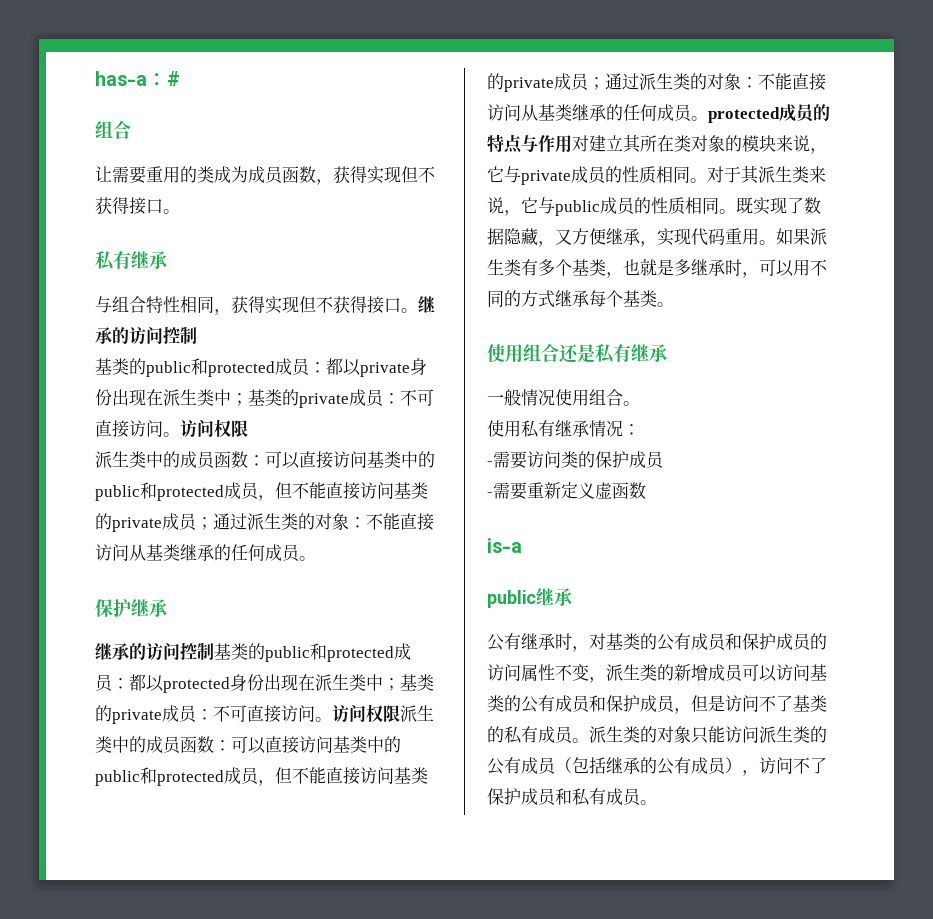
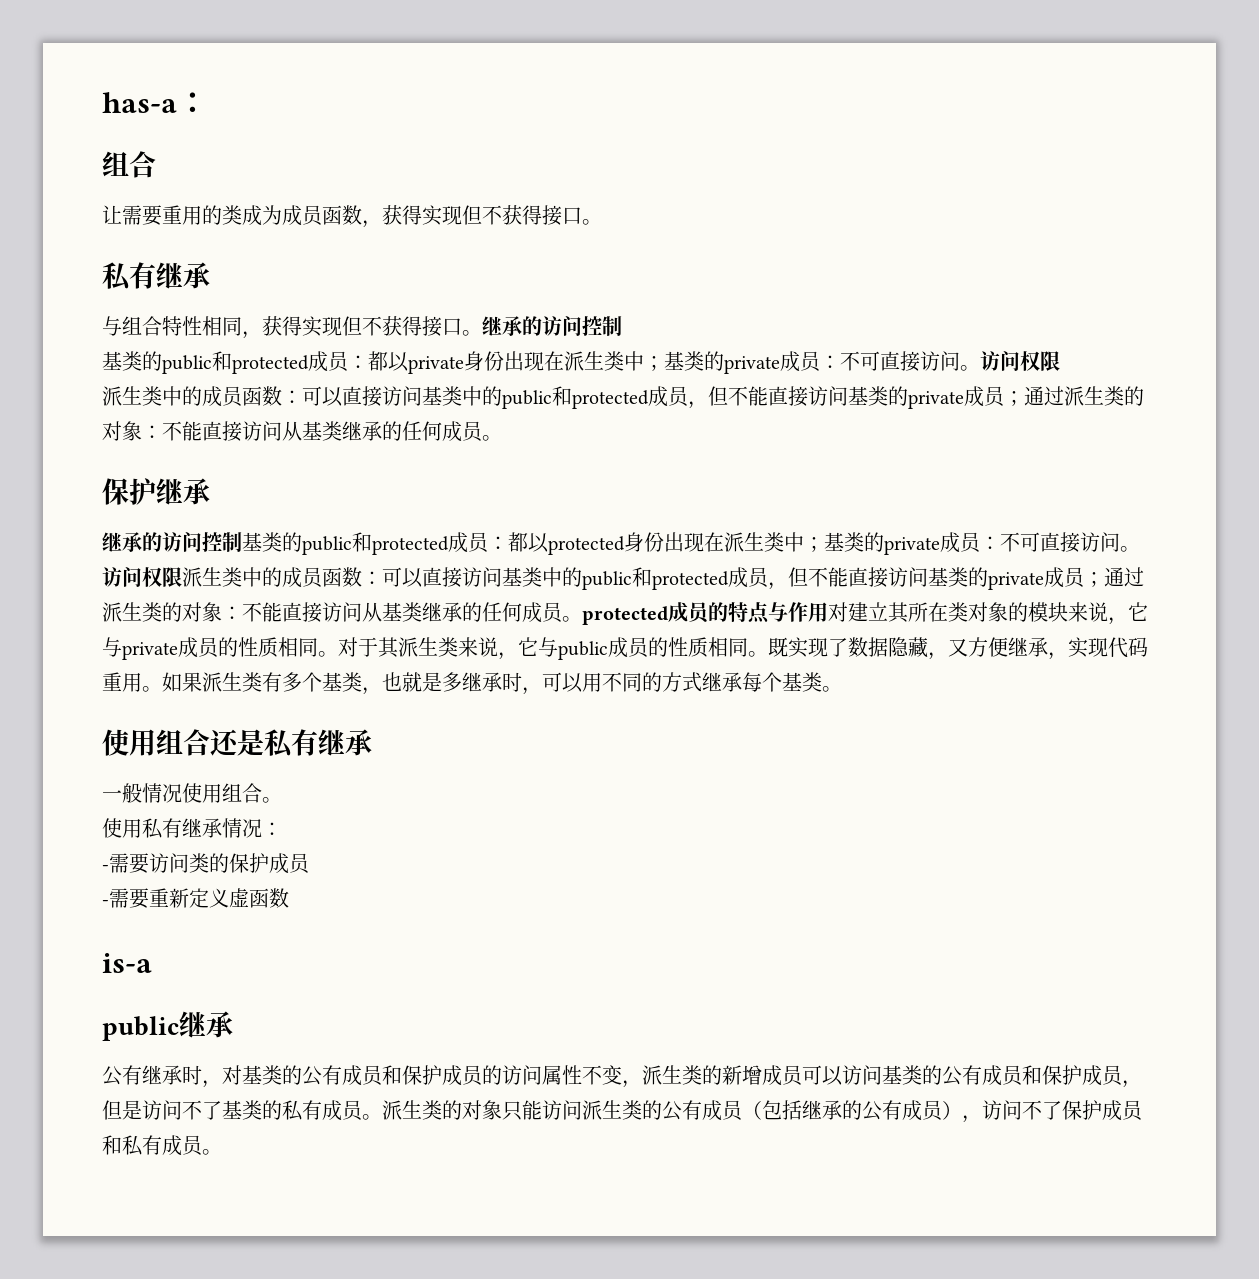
[167,71,180,86] # -> (208, 102) none

